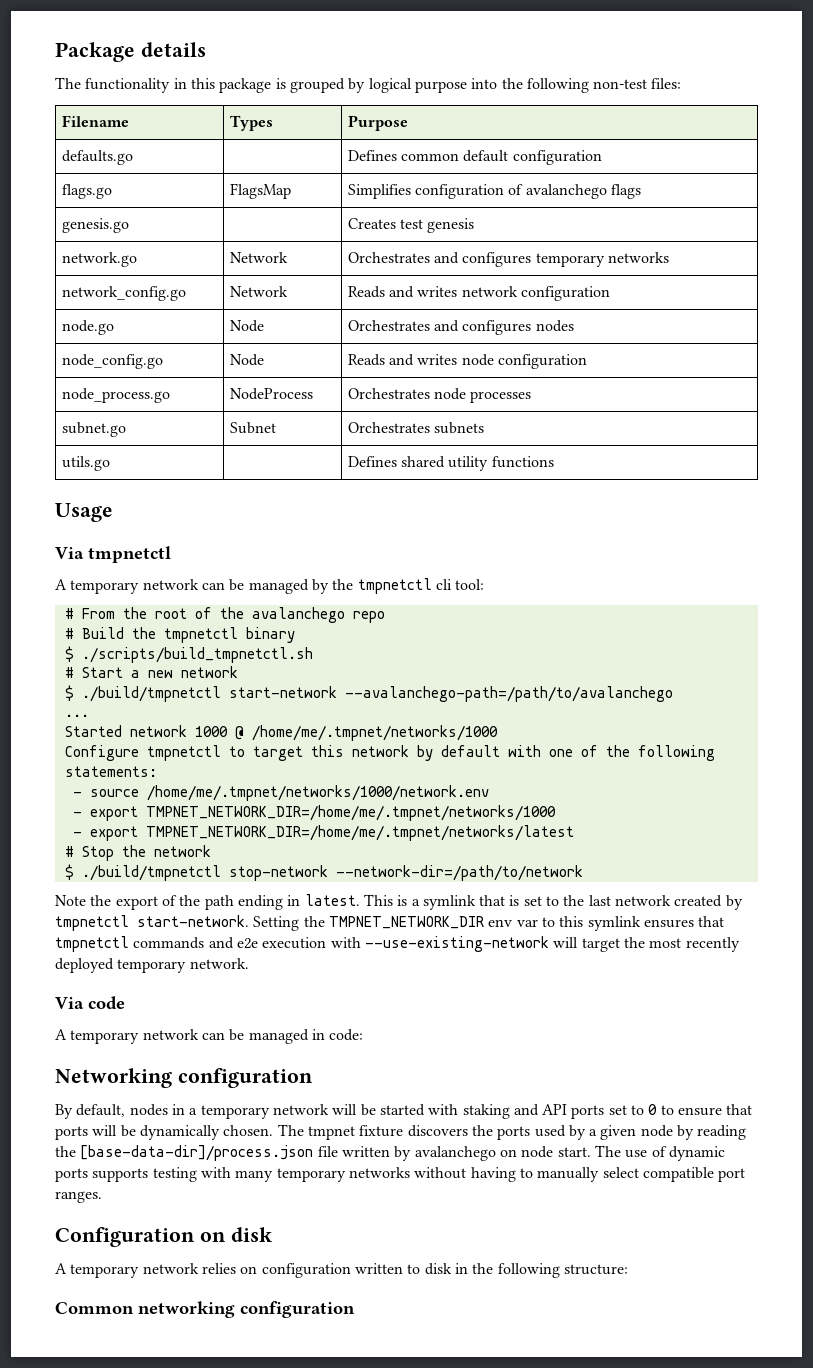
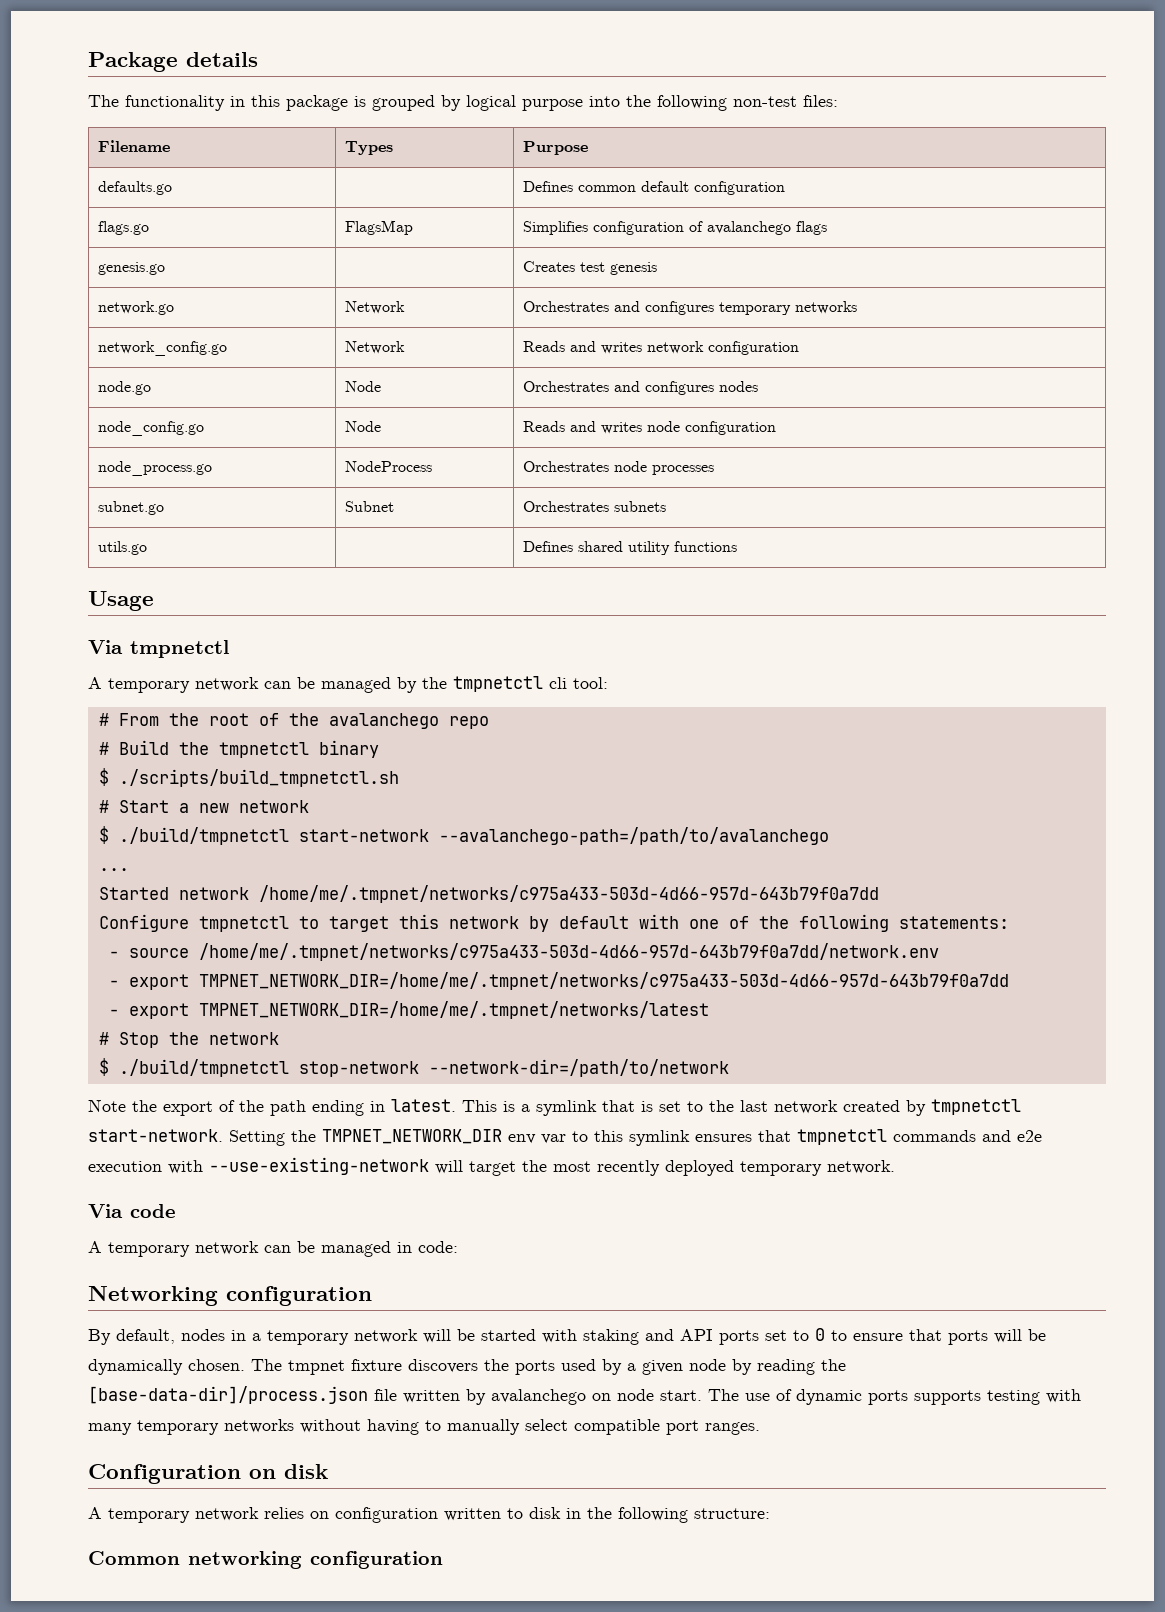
[194,725,498,741] 1000 @ /home/me/.tmpnet/networks/1000 -> [258,885,879,903] /home/me/.tmpnet/networks/c975a433-503d-4d66-957d-643b79f0a7dd
[146,785,489,801] [72,805,556,821] /home/me/.tmpnet/networks/1000/network.env // - export TMPNET_NETWORK_DIR=/home/me/.tmpnet/networks/1000 -> [198,943,939,961] [108,972,1009,990] /home/me/.tmpnet/networks/c975a433-503d-4d66-957d-643b79f0a7dd/network.env // - export TMPNET_NETWORK_DIR=/home/me/.tmpnet/networks/c975a433-503d-4d66-957d-643b79f0a7dd

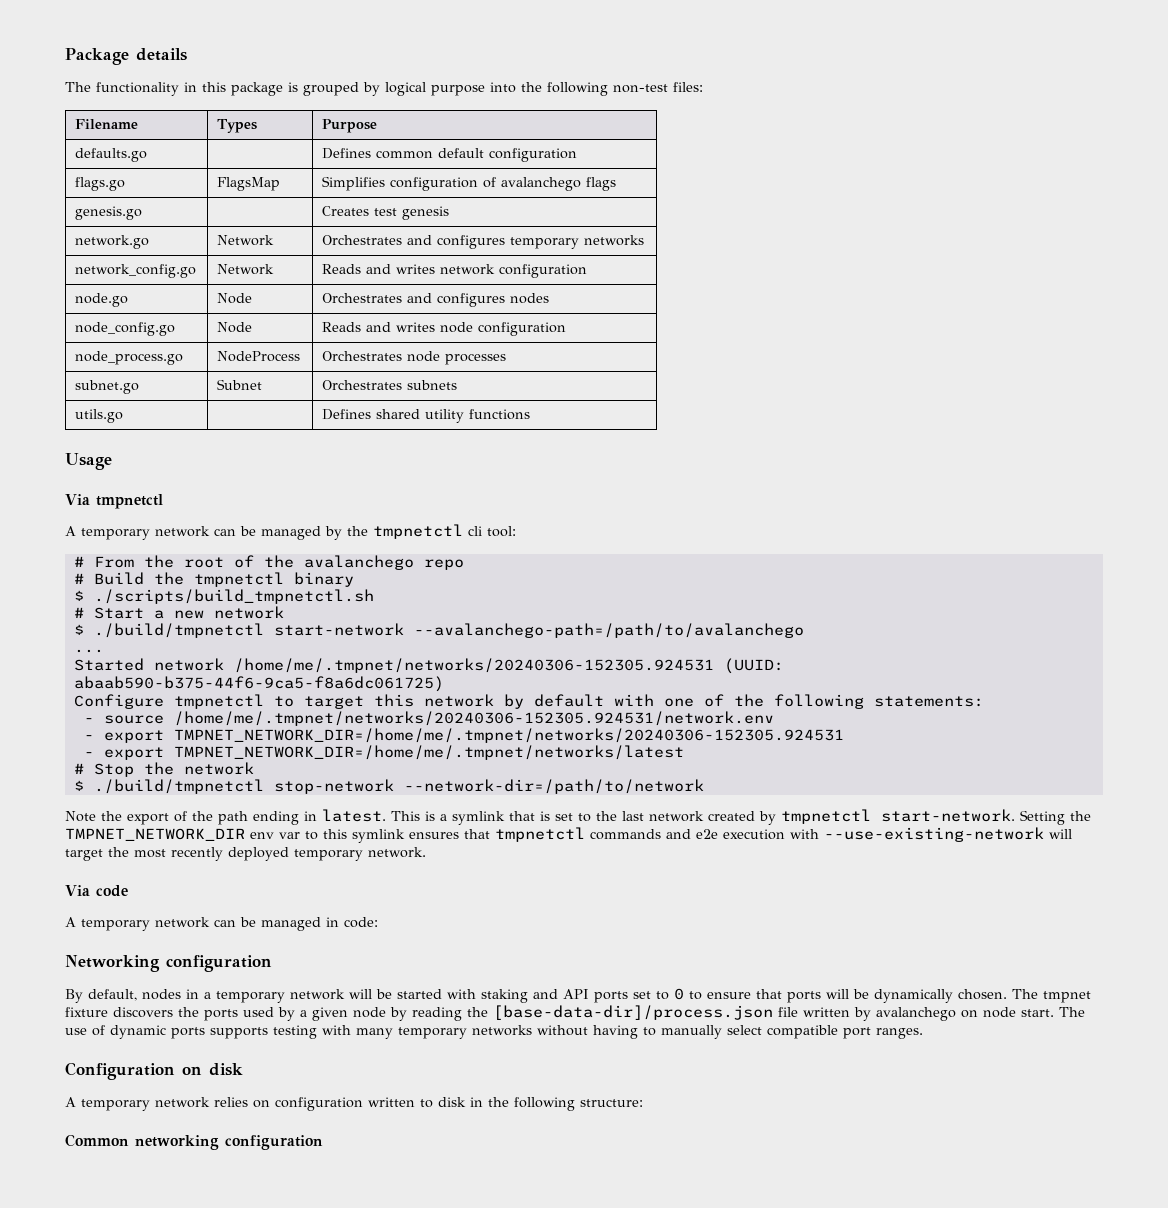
[258,885,879,903] /home/me/.tmpnet/networks/c975a433-503d-4d66-957d-643b79f0a7dd -> [233,658,784,674] [73,676,444,692] /home/me/.tmpnet/networks/20240306-152305.924531 (UUID: abaab590-b375-44f6-9ca5-f8a6dc061725)
[198,943,939,961] [108,972,1009,990] /home/me/.tmpnet/networks/c975a433-503d-4d66-957d-643b79f0a7dd/network.env // - export TMPNET_NETWORK_DIR=/home/me/.tmpnet/networks/c975a433-503d-4d66-957d-643b79f0a7dd -> [173,711,774,726] [83,728,844,743] /home/me/.tmpnet/networks/20240306-152305.924531/network.env // - export TMPNET_NETWORK_DIR=/home/me/.tmpnet/networks/20240306-152305.924531

